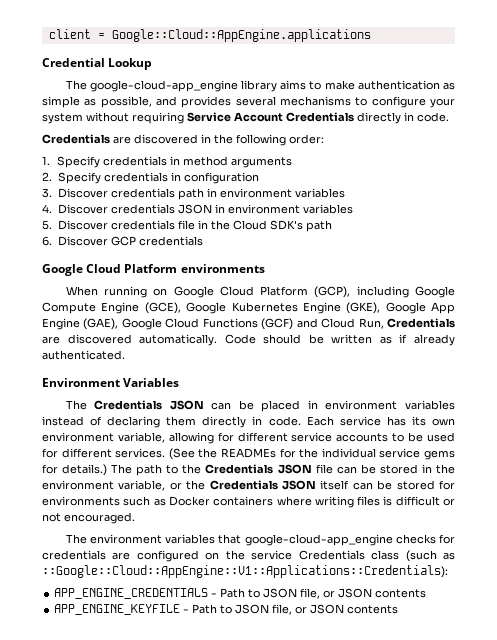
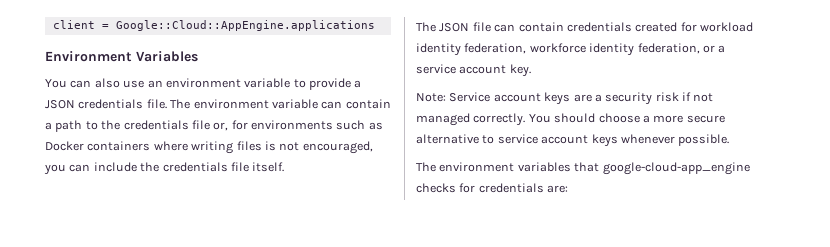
[42,58,153,70] [65,80,455,92] [42,96,455,108] [42,112,449,124] [42,134,324,146] [42,156,292,168] [42,172,259,184] [42,188,345,200] [42,204,353,214] [42,220,332,232] [42,236,203,246] [42,264,265,276] [65,286,456,298] [42,302,455,314] [42,318,456,330] [42,334,455,346] [42,350,125,360] [42,378,180,387] [65,400,456,412] [42,416,455,428] [42,432,456,444] [42,448,456,460] [42,464,456,476] [42,480,435,491] Credential Lookup // The google-cloud-app_engine library aims to make authentication as simple as possible, and provides several mechanisms to configure your system without requiring Service Account Credentials directly in code. // Credentials are discovered in the following order: // 1. Specify credentials in method arguments // 2. Specify credentials in configuration // 3. Discover credentials path in environment variables // 4. Discover credentials JSON in environment variables // 5. Discover credentials file in the Cloud SDK's path // 6. Discover GCP credentials // Google Cloud Platform environments // When running on Google Cloud Platform (GCP), including Google Compute Engine (GCE), Google Kubernetes Engine (GKE), Google App Engine (GAE), Google Cloud Functions (GCF) and Cloud Run, Credentials are discovered automatically. Code should be written as if already authenticated. // Environment Variables // The Credentials JSON can be placed in environment variables instead of declaring them directly in code. Each service has its own environment variable, allowing for different service accounts to be used for different services. (See the READMEs for the individual service gems for details.) The path to the Credentials JSON file can be stored in the environment variable, or the Credentials JSON itself can be stored -> [45,51,198,62] [45,78,362,90] [45,99,391,109] [45,120,229,132] Environment Variables // You can also use an environment variable to provide a JSON credentials file. The environment variable can contain a path to the credentials file or,
[395,496,456,506] [42,512,135,524] difficult or not encouraged. -> [279,141,373,154] [44,162,285,175] [416,22,753,32] [416,43,726,56] [416,64,531,77] [416,92,714,105] [416,113,725,126] [416,134,730,147] not encouraged, you can include the credentials file itself. // The JSON file can contain credentials created for workload identity federation, workforce identity federation, or a service account key. // Note: Service account keys are a security risk if not managed correctly. You should choose a more secure alternative to service account keys whenever possible.
[112,550,456,562] [42,565,448,578] [54,588,427,599] [54,604,399,615] are configured on the service Credentials class (such as ::Google::Cloud::AppEngine::V1::Applications::Credentials): // APP_ENGINE_CREDENTIALS - Path to JSON file, or JSON contents // APP_ENGINE_KEYFILE - Path to JSON file, or JSON contents -> [547,185,569,193] are:

